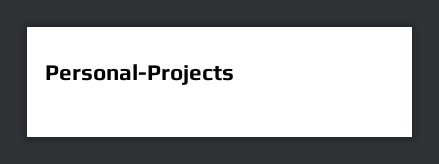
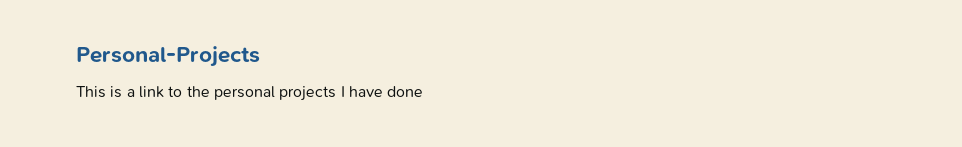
(234, 74) none -> [76,86,424,101] // This is a link to the personal projects I have done

